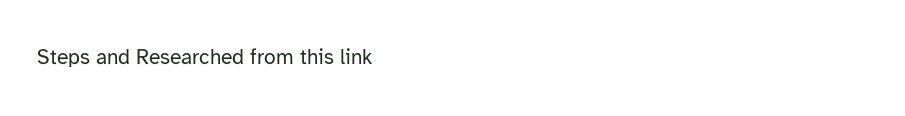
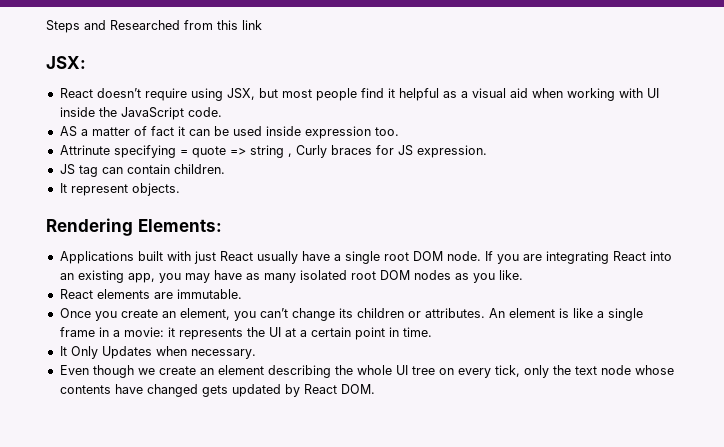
(374, 56) none -> [46,56,86,69] [59,88,659,101] [59,107,222,120] [59,126,399,139] [59,145,487,158] [59,164,225,177] [59,183,180,196] [46,218,222,236] [59,251,672,264] [59,270,523,283] [59,289,242,299] [59,308,643,321] [59,327,432,340] [59,346,256,359] [59,365,674,378] [59,384,375,397] // JSX: // React doesn’t require using JSX, but most people find it helpful as a visual aid when working with UI inside the JavaScript code. // AS a matter of fact it can be used inside expression too. // Attrinute specifying = quote => string , Curly braces for JS expression. // JS tag can contain children. // It represent objects. // Rendering Elements: // Applications built with just React usually have a single root DOM node. If you are integrating React into an existing app, you may have as many isolated root DOM nodes as you like. // React elements are immutable. // Once you create an element, you can’t change its children or attributes. An element is like a single frame in a movie: it represents the UI at a certain point in time. // It Only Updates when necessary. // Even though we create an element describing the whole UI tree on every tick, only the text node whose contents have changed gets updated by React DOM.

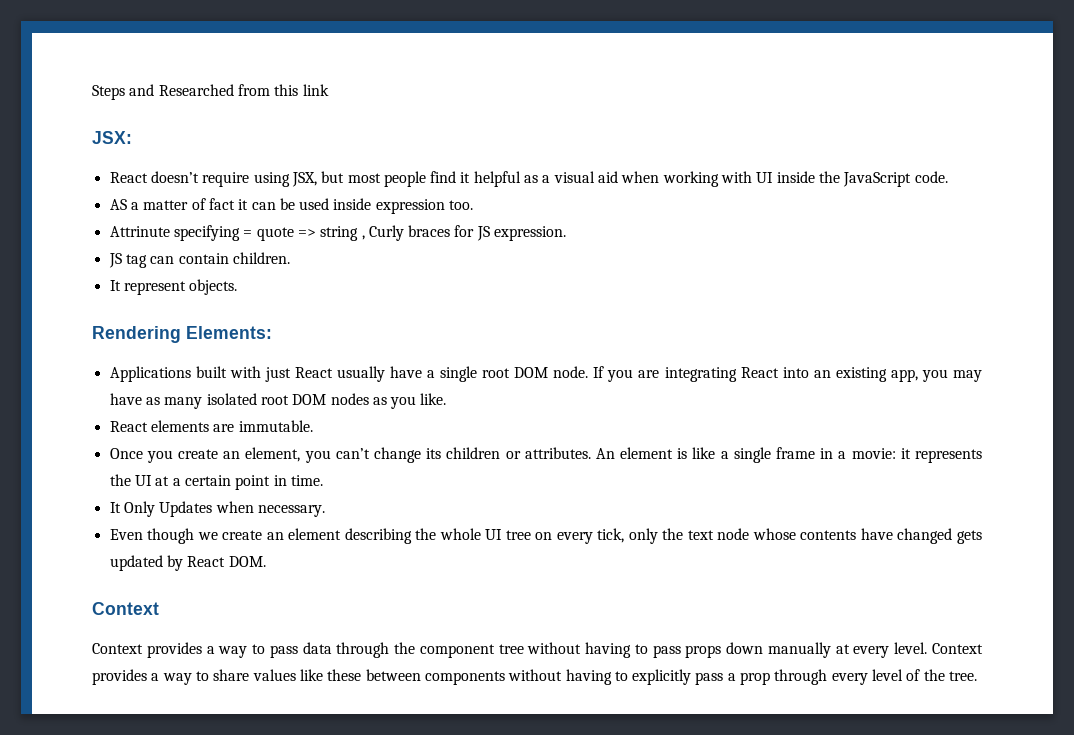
(375, 389) none -> [92,602,159,615] [92,642,984,658] [92,669,978,685] // Context // Context provides a way to pass data through the component tree without having to pass props down manually at every level. Context provides a way to share values like these between components without having to explicitly pass a prop through every level of the tree.

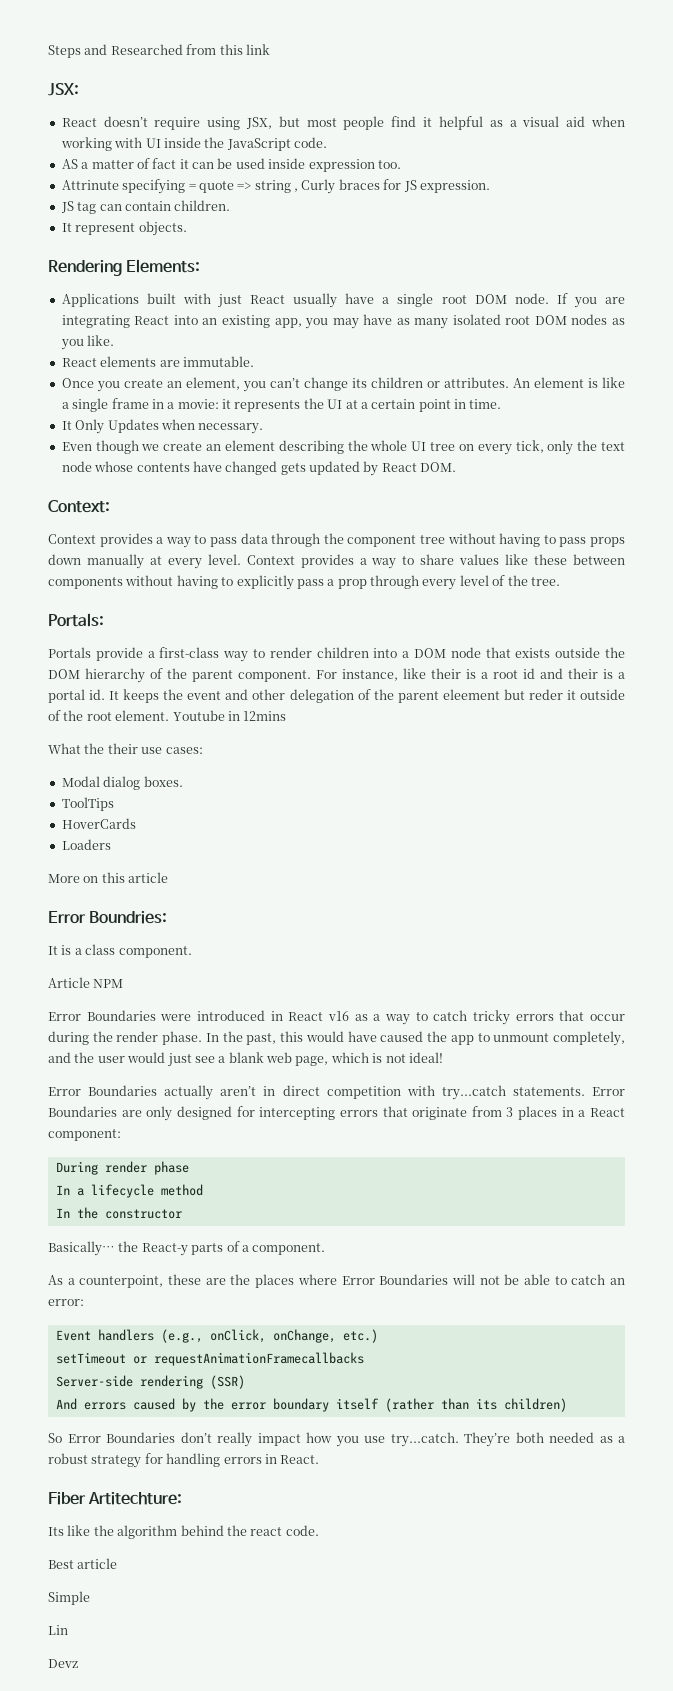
[92,602,159,615] Context -> [48,500,110,513] Context:
(978, 676) none -> [48,613,104,627] [48,647,625,662] [48,668,625,683] [48,689,625,703] [48,710,287,721] [48,743,203,754] [61,776,183,790] [61,797,114,811] [61,818,136,829] [61,839,111,850] [48,872,169,883] [48,911,168,924] [48,944,192,958] [48,977,124,988] [48,1010,626,1025] [48,1031,625,1046] [48,1052,443,1067] [48,1085,626,1100] [48,1106,625,1121] [48,1129,121,1141] [55,1161,189,1175] [55,1184,203,1198] [55,1207,182,1219] [48,1241,326,1256] [48,1274,625,1288] [48,1299,84,1306] [55,1329,378,1343] [55,1352,364,1366] [55,1375,245,1389] [55,1398,567,1412] [48,1432,625,1447] [48,1453,320,1468] [48,1492,183,1505] [48,1525,319,1539] [48,1558,118,1569] [48,1591,90,1605] [48,1625,68,1635] [48,1659,78,1668] // Portals: // Portals provide a first-class way to render children into a DOM node that exists outside the DOM hierarchy of the parent component. For instance, like their is a root id and their is a portal id. It keeps the event and other delegation of the parent eleement but reder it outside of the root element. Youtube in 12mins // What the their use cases: // Modal dialog boxes. // ToolTips // HoverCards // Loaders // More on this article // Error Boundries: // It is a class component. // Article NPM // Error Boundaries were introduced in React v16 as a way to catch tricky errors that occur during the render phase. In the past, this would have caused the app to unmount completely, and the user would just see a blank web page, which is not ideal! // Error Boundaries actually aren’t in direct competition with try...catch statements. Error Boundaries are only designed for intercepting errors that originate from 3 places in a React component: // During render phase // In a lifecycle method // In the constructor // Basically… the React-y parts of a component. // As a counterpoint, these are the places where Error Boundaries will not be able to catch an error: // Event handlers (e.g., onClick, onChange, etc.) // setTimeout or requestAnimationFramecallbacks // Server-side rendering (SSR) // And errors caused by the error boundary itself (rather than its children) // So Error Boundaries don’t really impact how you use try...catch. They’re both needed as a robust strategy for handling errors in React. // Fiber Artitechture: // Its like the algorithm behind the react code. // Best article // Simple // Lin // Devz

